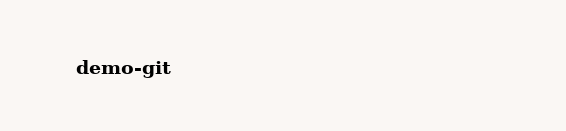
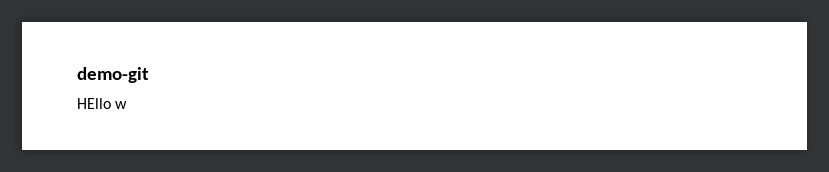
(171, 69) none -> [77,98,128,109] // HEllo w

